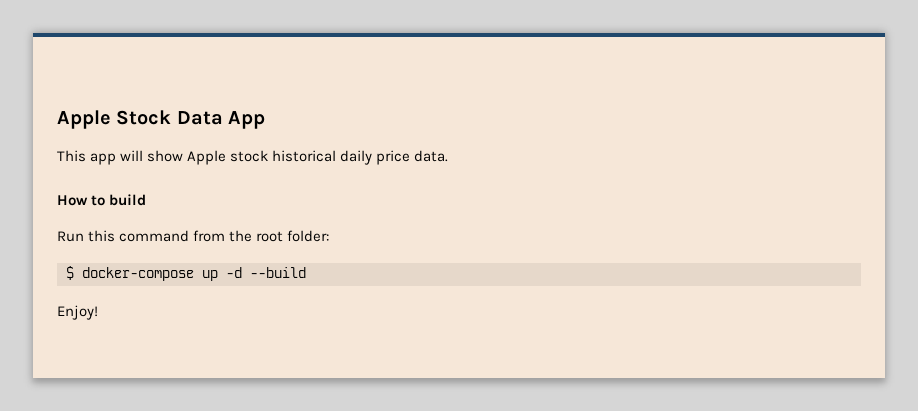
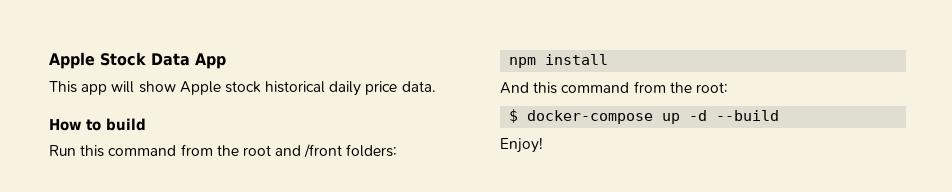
[287,230,330,242] folder: -> [275,144,398,158] [509,54,609,68] [500,81,728,94] and /front folders: // npm install // And this command from the root:

